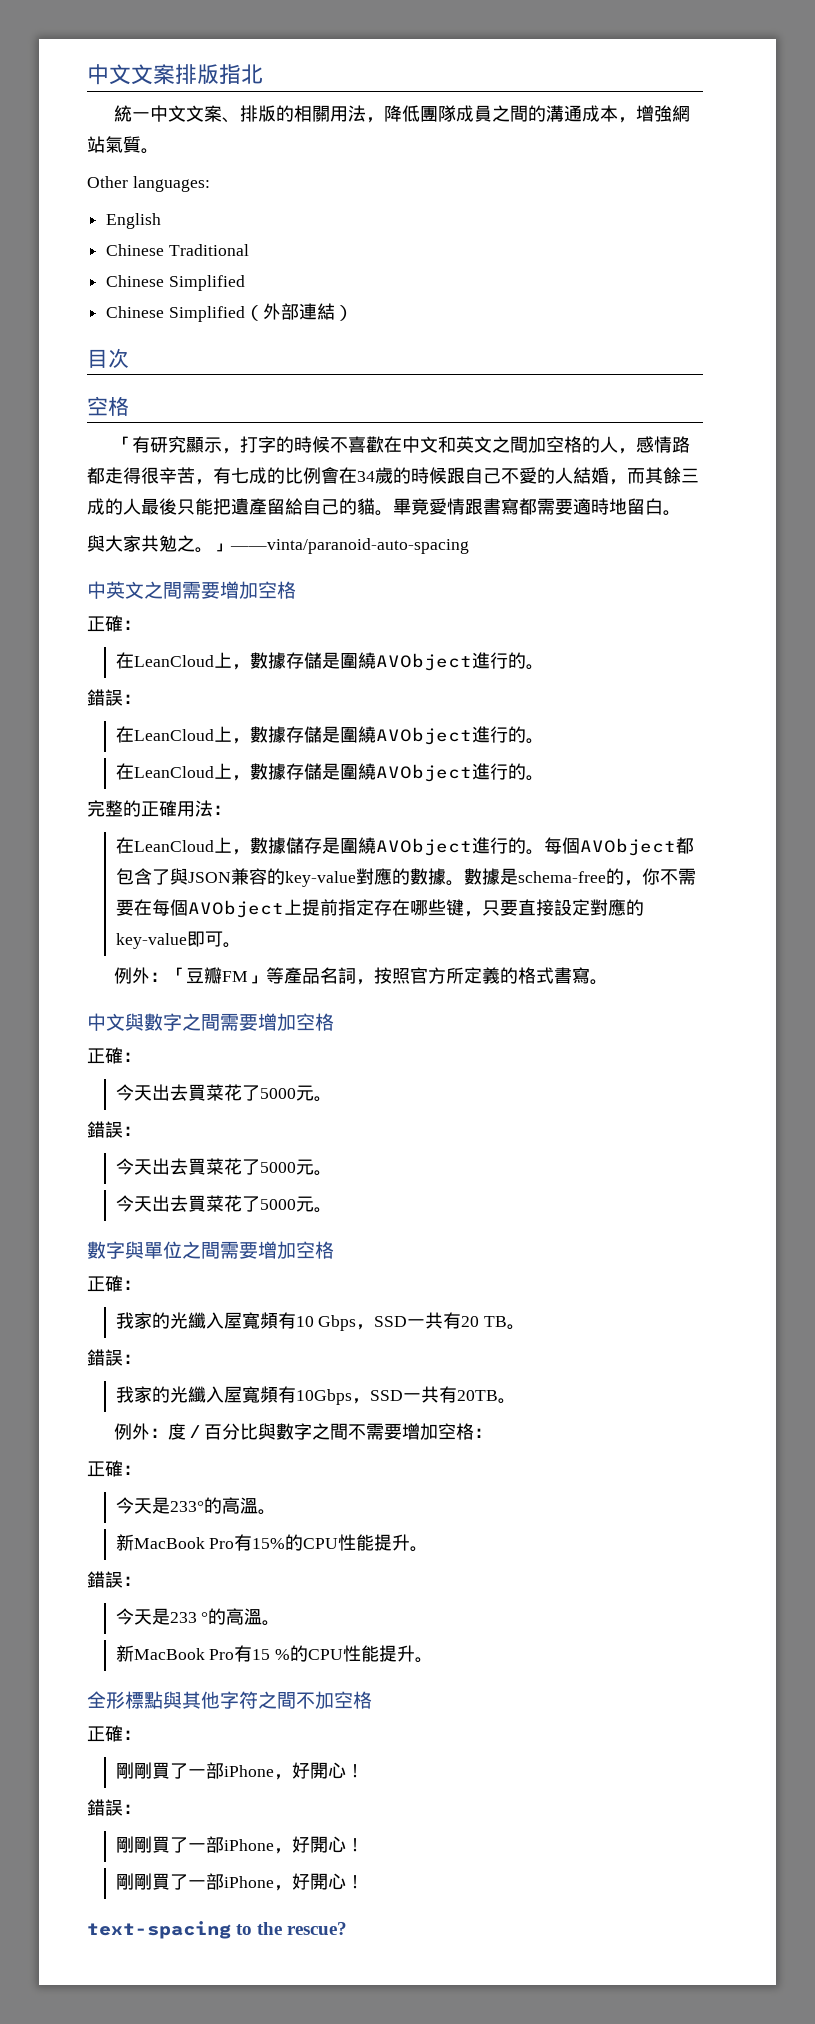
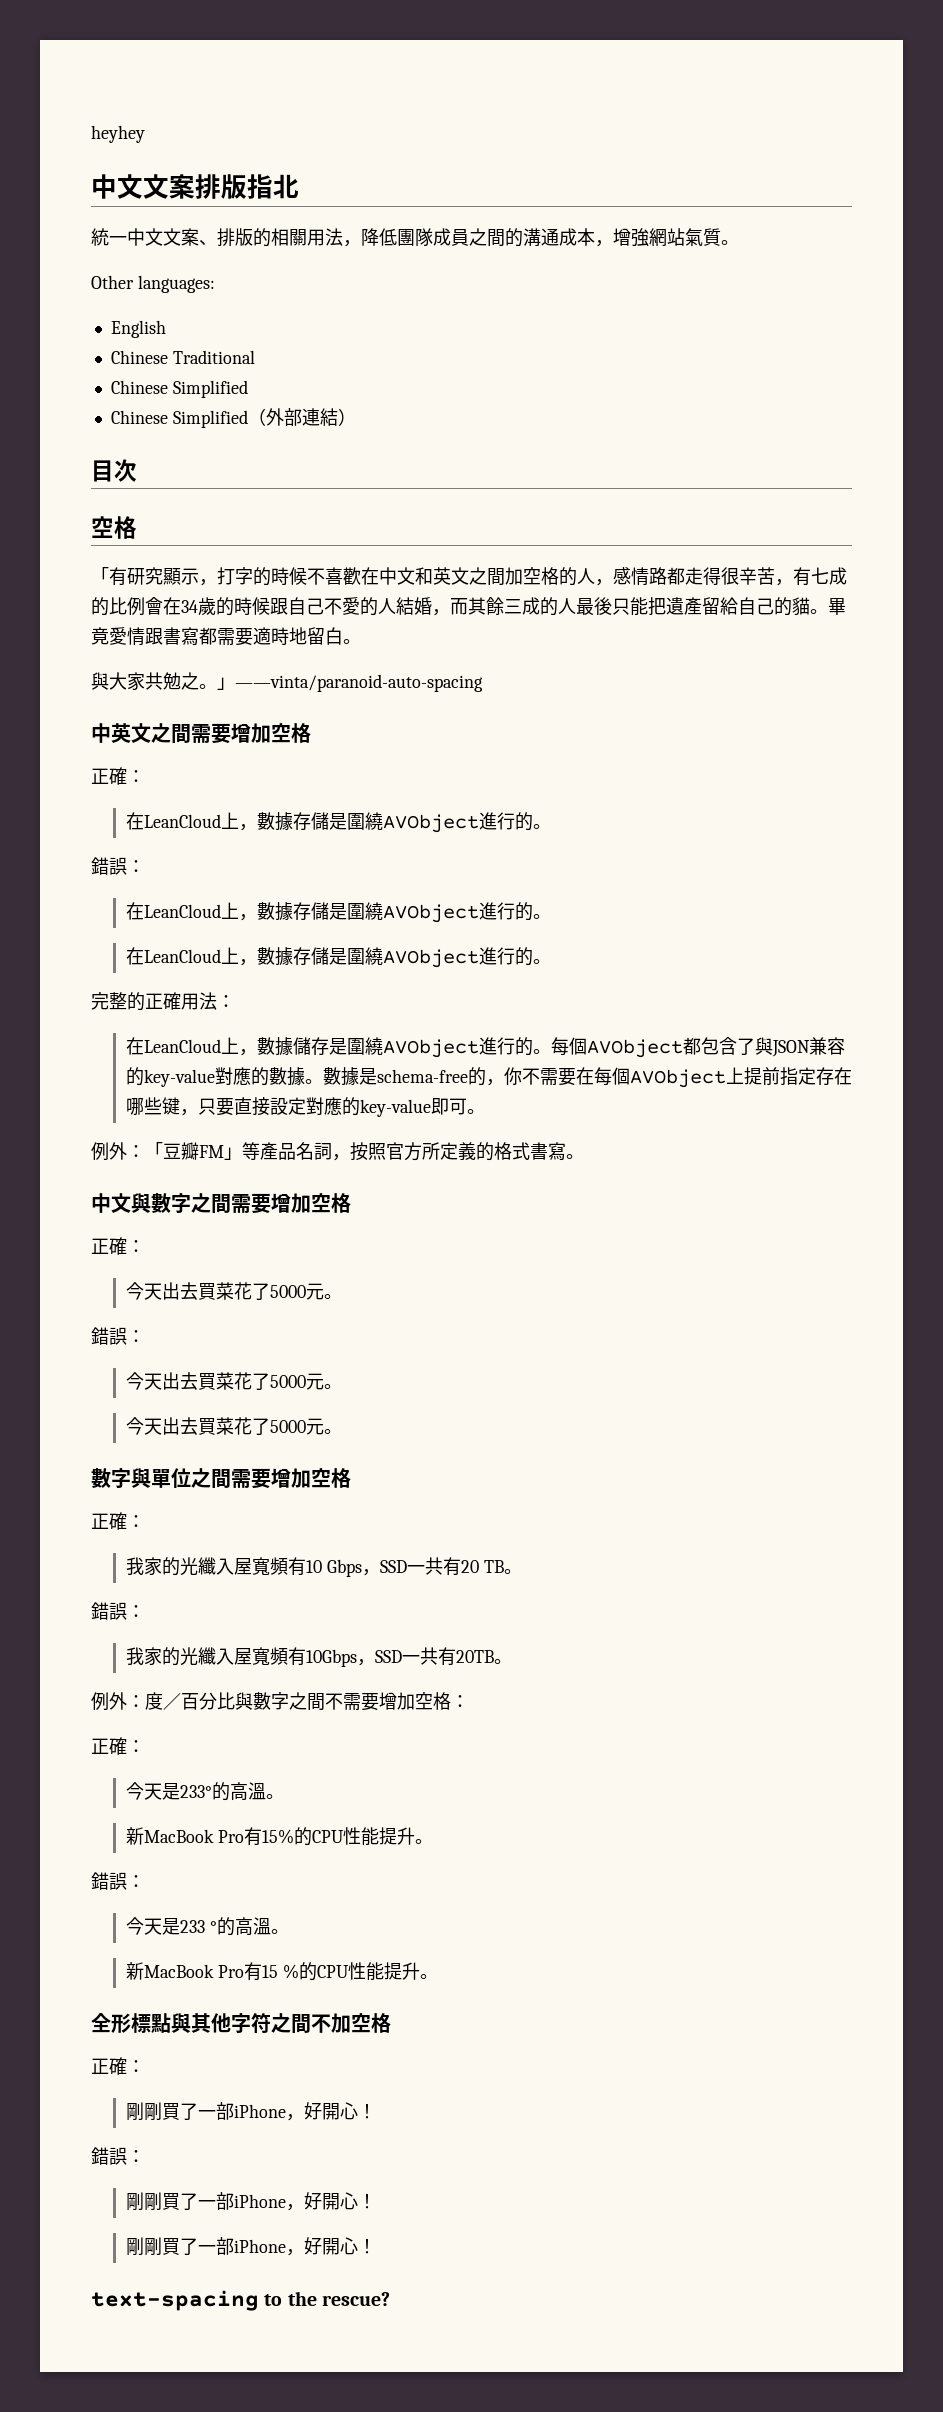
(87, 74) none -> [91,125,145,143] heyhey //

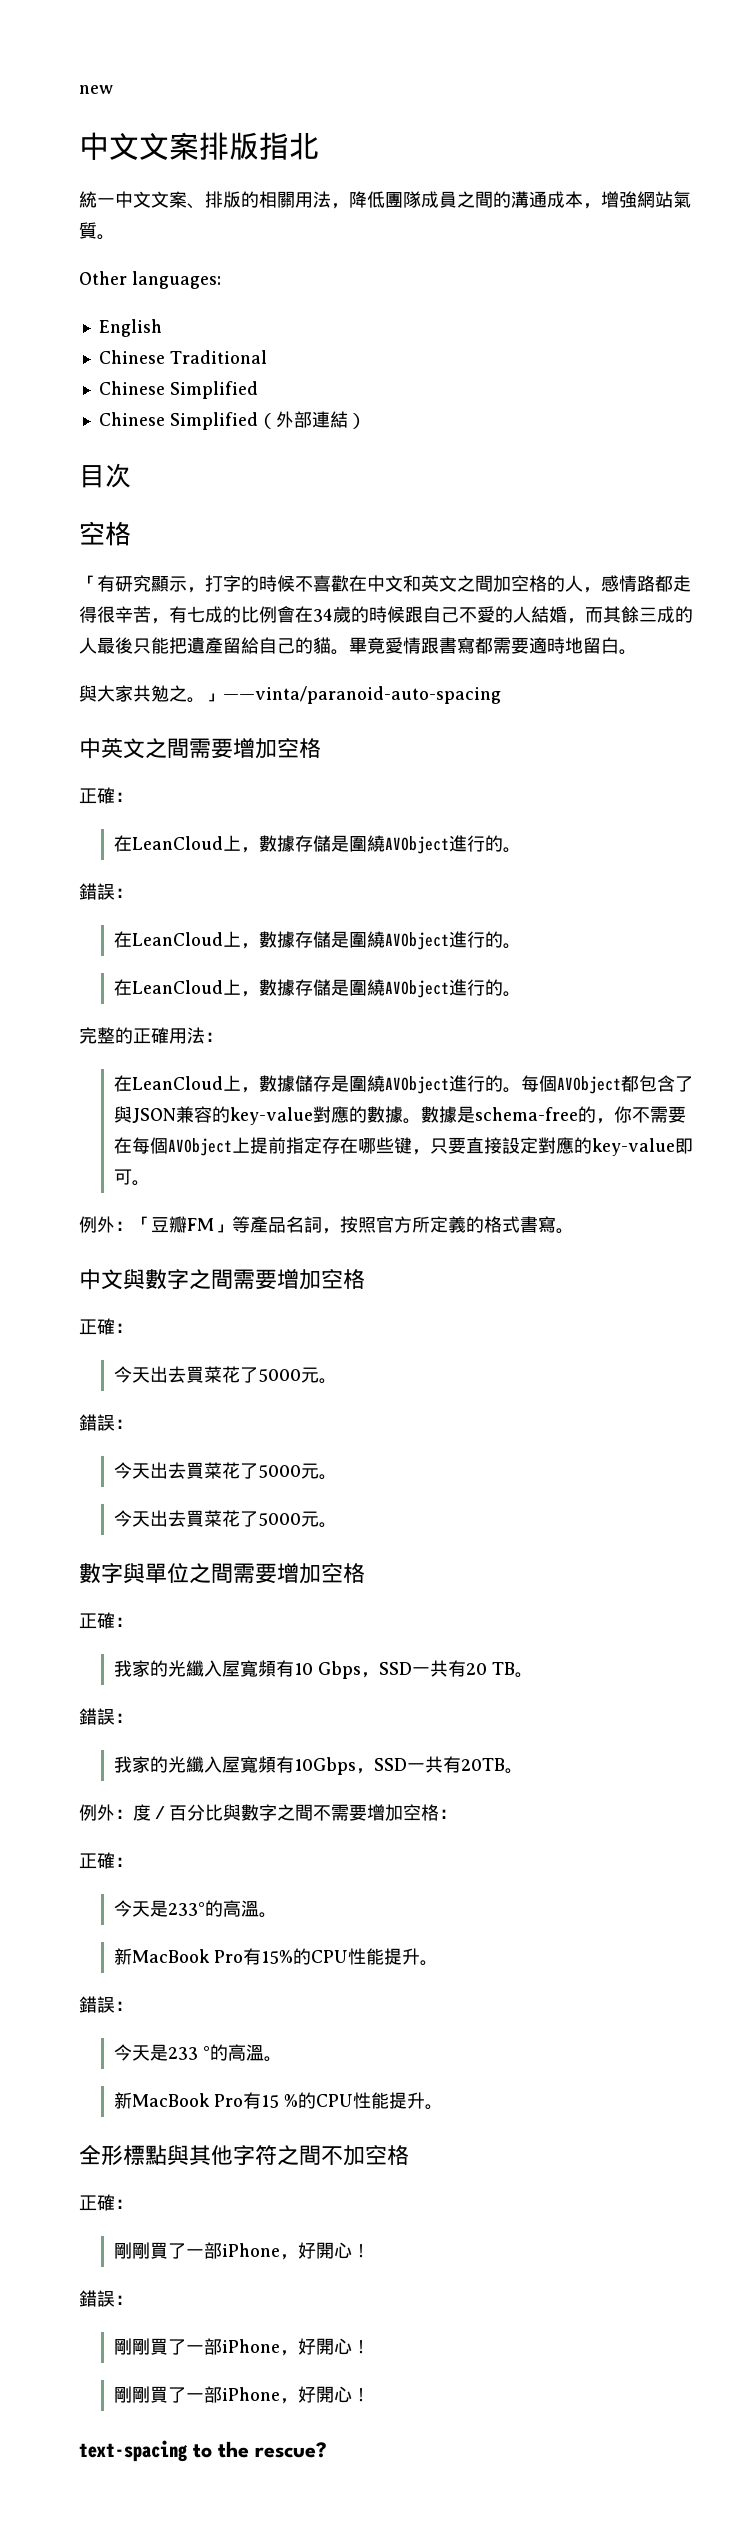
[91,125,145,143] heyhey -> [79,85,113,94] new

